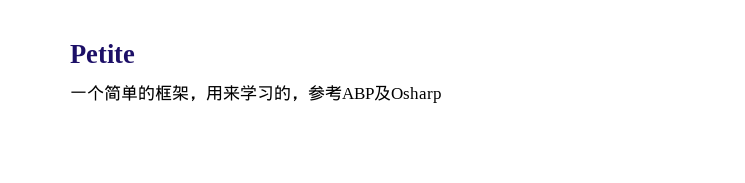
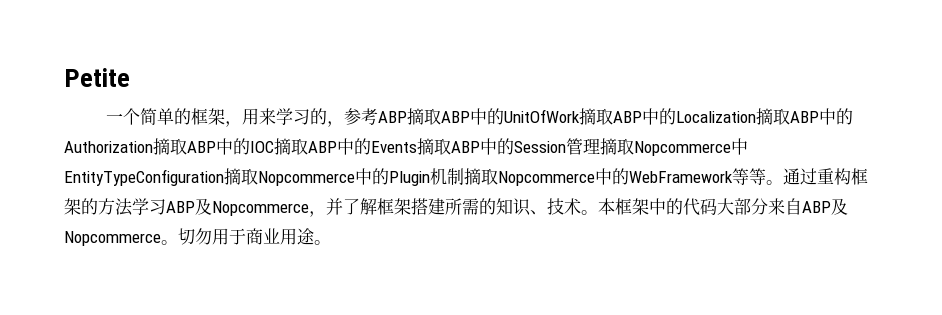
[374,85,442,103] 及Osharp -> [406,108,853,125] [64,138,748,156] [64,168,868,186] [64,198,848,217] [64,228,331,246] 摘取ABP中的UnitOfWork摘取ABP中的Localization摘取ABP中的Authorization摘取ABP中的IOC摘取ABP中的Events摘取ABP中的Session管理摘取Nopcommerce中EntityTypeConfiguration摘取Nopcommerce中的Plugin机制摘取Nopcommerce中的WebFramework等等。通过重构框架的方法学习ABP及Nopcommerce，并了解框架搭建所需的知识、技术。本框架中的代码大部分来自ABP及Nopcommerce。切勿用于商业用途。

